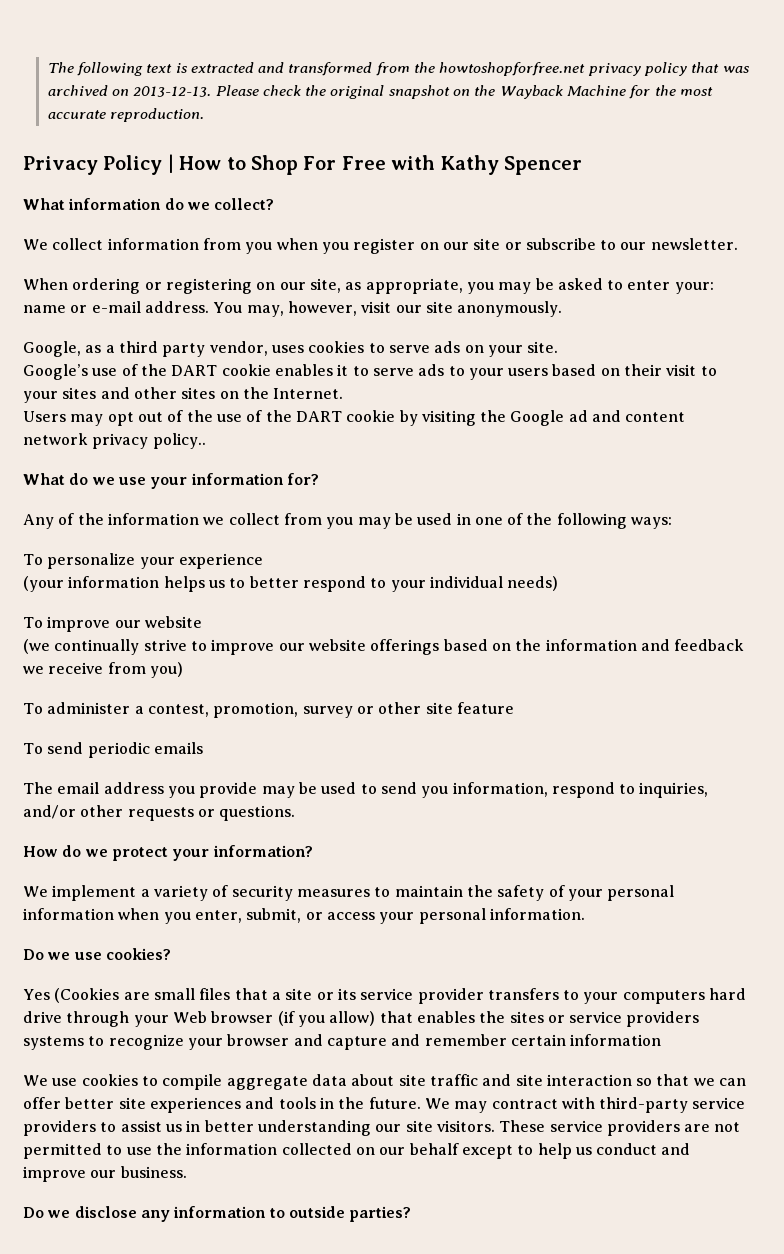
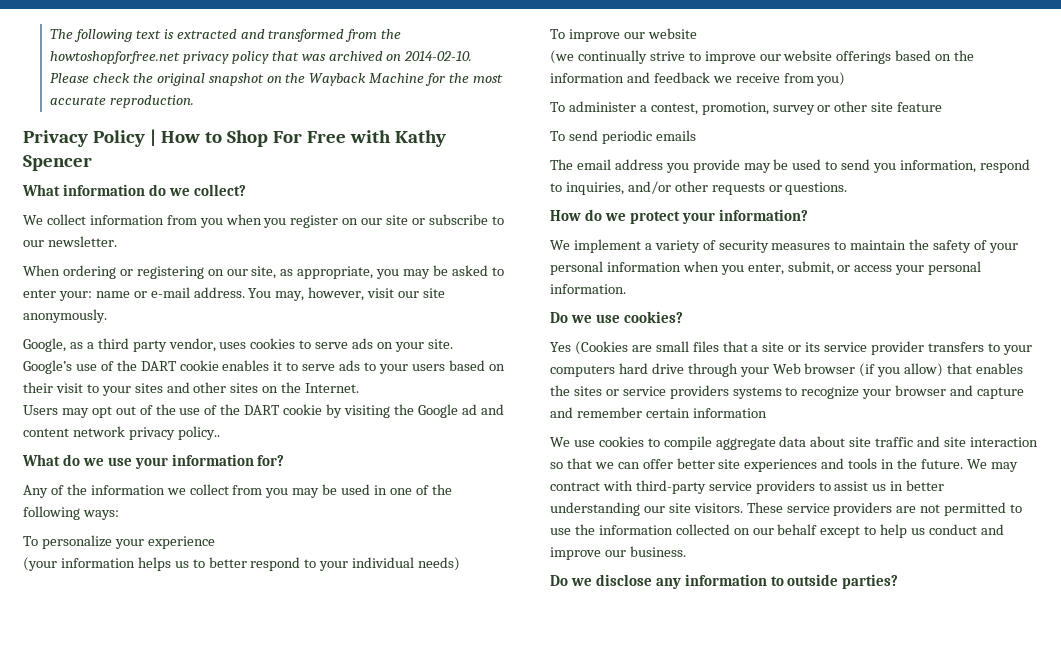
[133,86,212,97] 2013-12-13. -> [404,51,473,61] 2014-02-10.

